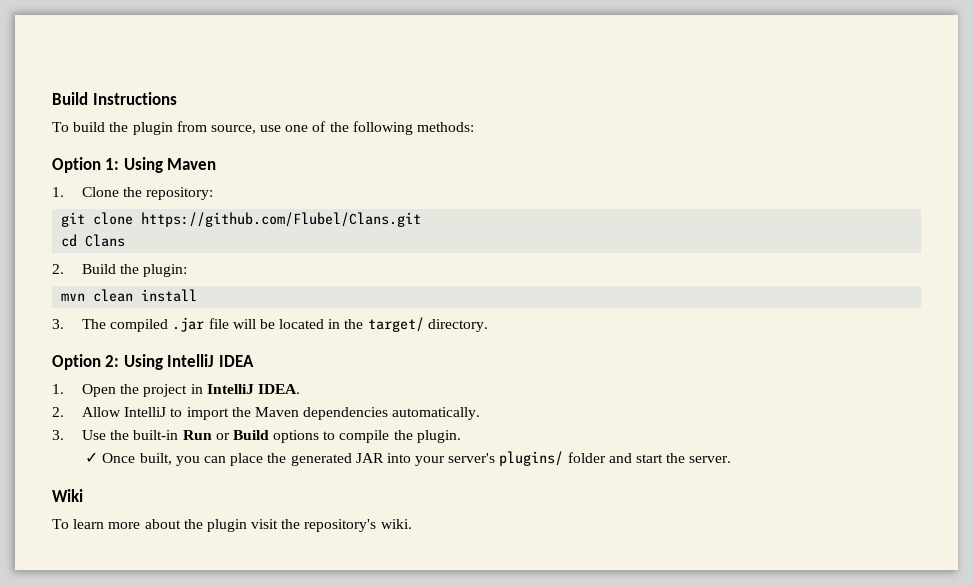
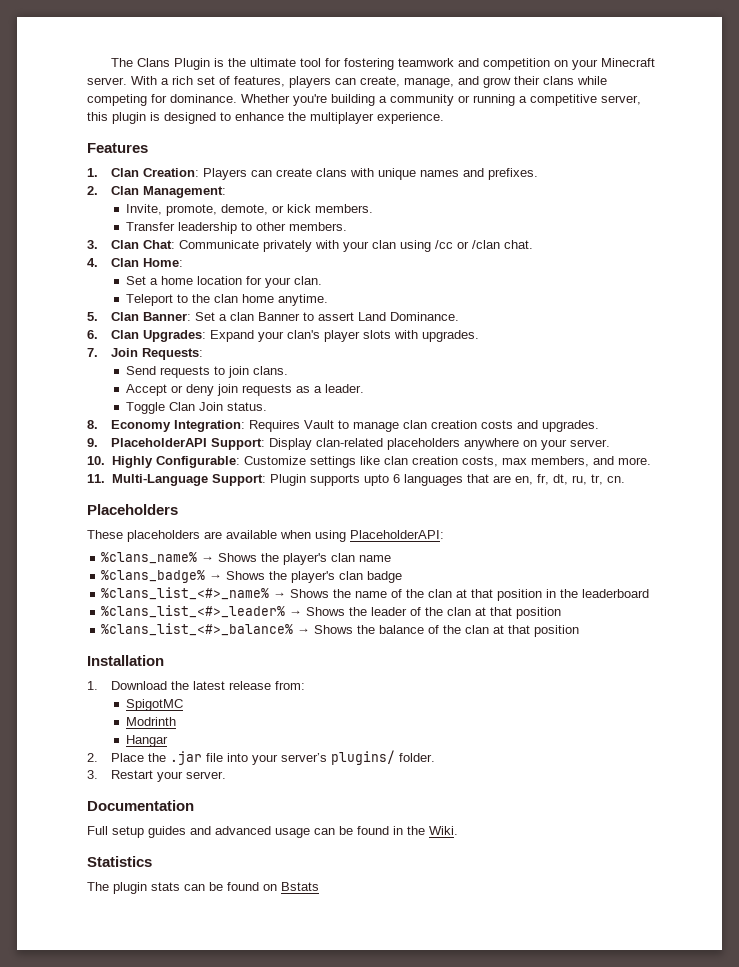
[52,92,177,105] [52,121,475,135] [52,157,217,173] [52,187,214,200] [61,212,422,227] [61,234,126,247] [52,264,188,277] [61,289,198,302] [52,317,488,332] [52,354,254,370] [52,384,300,397] [52,407,481,420] [52,430,461,443] [85,451,732,466] [52,489,83,502] [52,519,412,532] Build Instructions // To build the plugin from source, use one of the following methods: // Option 1: Using Maven // 1. Clone the repository: // git clone https://github.com/Flubel/Clans.git // cd Clans // 2. Build the plugin: // mvn clean install // 3. The compiled .jar file will be located in the target/ directory. // Option 2: Using IntelliJ IDEA // 1. Open the project in IntelliJ IDEA. // 2. Allow IntelliJ to import the Maven dependencies automatically. // 3. Use the built-in Run or Build options to compile the plugin. // ✓ Once built, you can place the generated JAR into your server's plugins/ folder and start the server. // Wiki // To learn more about the plugin visit the repository's wiki. -> [110,58,655,70] [87,76,607,88] [87,94,641,106] [87,112,444,124] [87,143,148,153] [87,168,539,180] [87,186,227,198] [125,204,373,216] [125,222,347,234] [87,240,534,252] [87,258,184,267] [125,276,322,288] [125,294,328,306] [87,312,460,321] [87,330,480,342] [87,348,204,360] [125,366,288,378] [125,384,364,396] [125,402,267,414] [87,420,600,432] [87,438,611,450] [87,456,651,468] [87,474,625,486] [87,504,178,515] [87,530,444,542] [101,552,392,565] [101,570,403,583] [101,587,650,601] [101,605,562,619] [101,623,580,637] [87,655,164,666] [87,681,306,690] [125,699,183,711] [125,717,176,726] [125,735,168,747] [87,750,436,765] [87,770,227,782] [87,800,194,811] [87,826,458,838] [87,856,152,867] [87,882,319,894] The Clans Plugin is the ultimate tool for fostering teamwork and competition on your Minecraft server. With a rich set of features, players can create, manage, and grow their clans while competing for dominance. Whether you're building a community or running a competitive server, this plugin is designed to enhance the multiplayer experience. // Features // 1. Clan Creation: Players can create clans with unique names and prefixes. // 2. Clan Management: // Invite, promote, demote, or kick members. // Transfer leadership to other members. // 3. Clan Chat: Communicate privately with your clan using /cc or /clan chat. // 4. Clan Home: // Set a home location for your clan. // Teleport to the clan home anytime. // 5. Clan Banner: Set a clan Banner to assert Land Dominance. // 6. Clan Upgrades: Expand your clan's player slots with upgrades. // 7. Join Requests: // Send requests to join clans. // Accept or deny join requests as a leader. // Toggle Clan Join status. // 8. Economy Integration: Requires Vault to manage clan creation costs and upgrades. // 9. PlaceholderAPI Support: Display clan-related placeholders anywhere on your server. // 10. Highly Configurable: Customize settings like clan creation costs, max members, and more. // 11. Multi-Language Support: Plugin supports upto 6 languages that are en, fr, dt, ru, tr, cn. // Placeholders // These placeholders are available when using PlaceholderAPI: // %clans_name% → Shows the player's clan name // %clans_badge% → Shows the player's clan badge // %clans_list_<#>_name% → Shows the name of the clan at that position in the leaderboard // %clans_list_<#>_leader% → Shows the leader of the clan at that position // %clans_list_<#>_balance% → Shows the balance of the clan at that position // Installation // 1. Download the latest release from: // SpigotMC // Modrinth // Hangar // 2. Place the .jar file into your server’s plugins/ folder. // 3. Restart your server. // Documentation // Full setup guides and advanced usage can be found in the Wiki. // Statistics // The plugin stats can be found on Bstats

